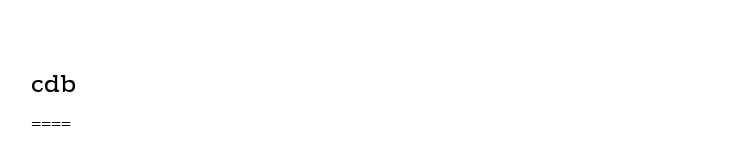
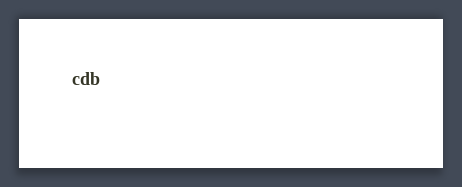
[31,122,71,128] // ==== -> (100, 78) none

